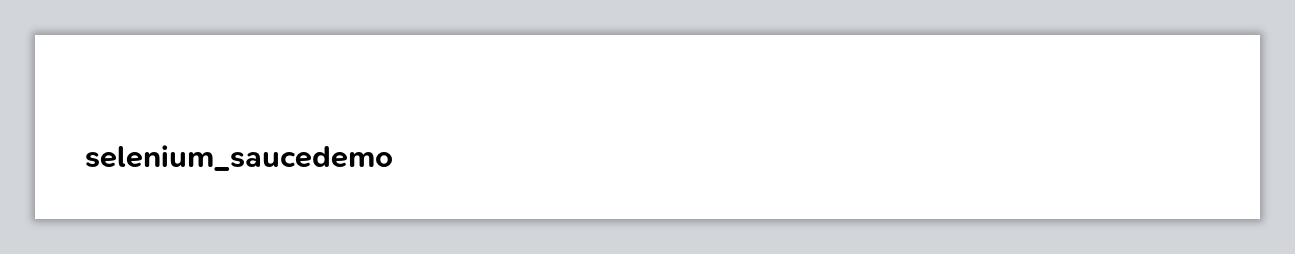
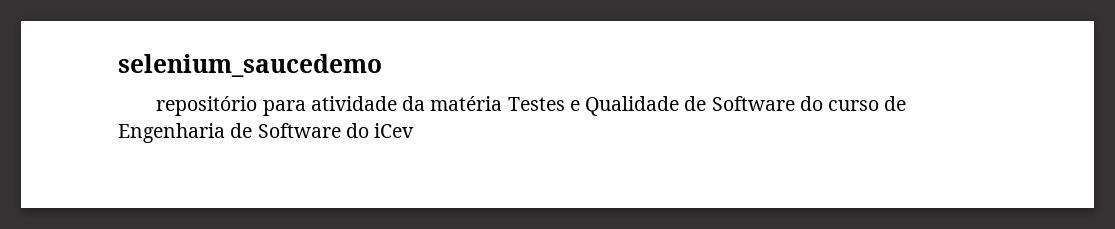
(393, 158) none -> [156,96,907,116] [118,123,415,143] // repositório para atividade da matéria Testes e Qualidade de Software do curso de Engenharia de Software do iCev

